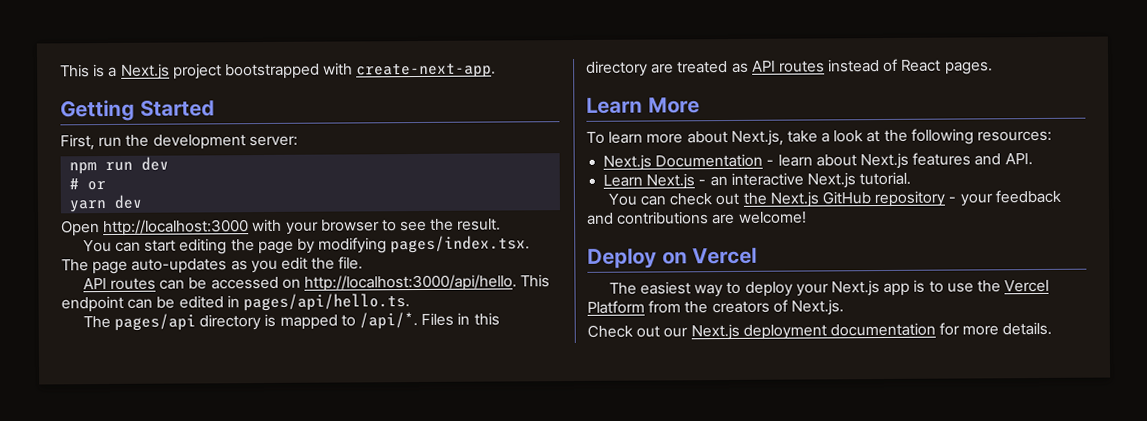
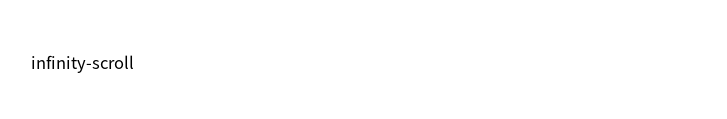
[60,62,497,80] [60,99,215,122] [60,134,298,151] [69,156,170,175] [69,178,107,191] [69,194,143,213] [61,218,502,237] [82,235,531,255] [61,256,364,275] [82,274,551,292] [61,293,410,313] [82,312,500,331] [586,58,993,77] [586,97,700,114] [586,128,1053,146] [603,152,1033,171] [603,171,912,190] [607,189,1061,208] [587,211,807,225] [587,247,758,269] [608,279,1050,298] [587,299,844,316] [587,321,1053,341] This is a Next.js project bootstrapped with create-next-app. // Getting Started // First, run the development server: // npm run dev // # or // yarn dev // Open http://localhost:3000 with your browser to see the result. // You can start editing the page by modifying pages/index.tsx. The page auto-updates as you edit the file. // API routes can be accessed on http://localhost:3000/api/hello. This endpoint can be edited in pages/api/hello.ts. // The pages/api directory is mapped to /api/*. Files in this directory are treated as API routes instead of React pages. // Learn More // To learn more about Next.js, take a look at the following resources: // Next.js Documentation - learn about Next.js features and API. // Learn Next.js - an interactive Next.js tutorial. // You can check out the Next.js GitHub repository - your feedback and contributions are welcome! // Deploy on Vercel // The easiest way to deploy your Next.js app is to use the Vercel Platform from the creators of Next.js. // Check out our Next.js deployment documentation for more details. -> [31,55,134,73] infinity-scroll

